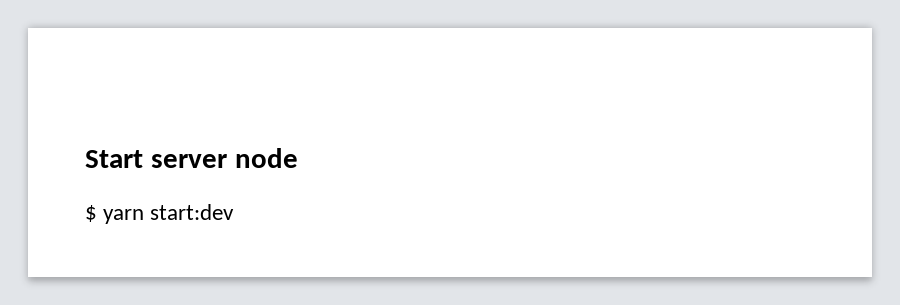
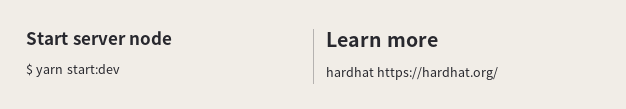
(235, 212) none -> [326,32,439,47] [326,67,499,80] // Learn more // hardhat https://hardhat.org/

